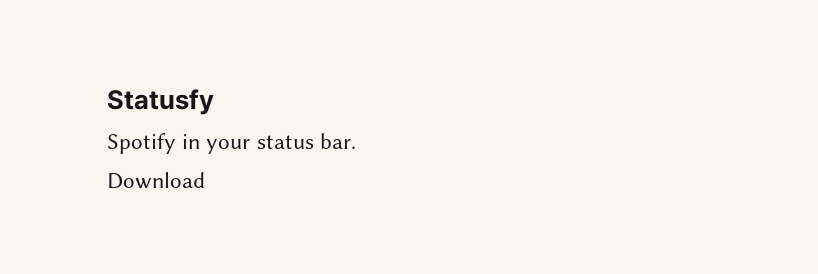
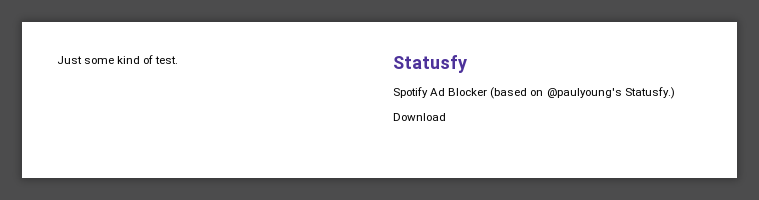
[107,89,214,115] [107,133,356,154] Statusfy // Spotify in your status bar. -> [57,55,179,64] [393,55,467,73] [393,87,675,99] Just some kind of test. // Statusfy // Spotify Ad Blocker (based on @paulyoung's Statusfy.)

